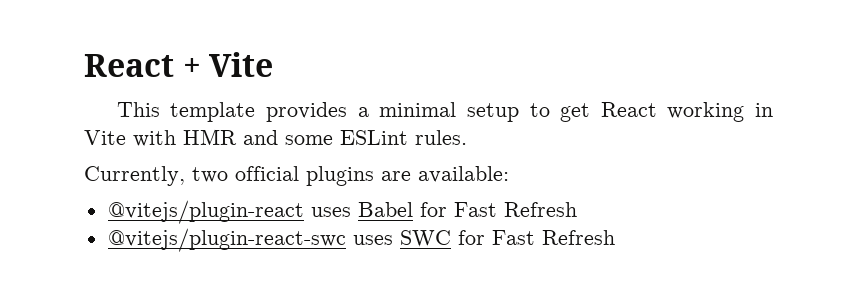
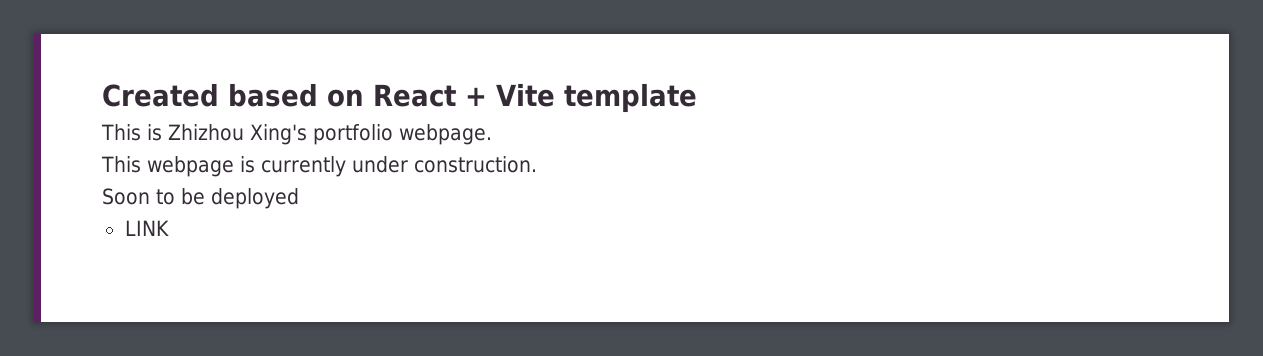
(84, 65) none -> [102,83,364,107] Created based on
[116,102,774,122] [84,129,467,147] [84,166,509,186] [107,200,577,224] [107,228,615,252] // This template provides a minimal setup to get React working in Vite with HMR and some ESLint rules. // Currently, two official plugins are available: // @vitejs/plugin-react uses Babel for Fast Refresh // @vitejs/plugin-react-swc uses SWC for Fast Refresh -> [563,83,697,113] [101,124,492,145] [101,156,537,177] [102,188,299,209] [124,220,169,236] template // This is Zhizhou Xing's portfolio webpage. // This webpage is currently under construction. // Soon to be deployed // LINK

